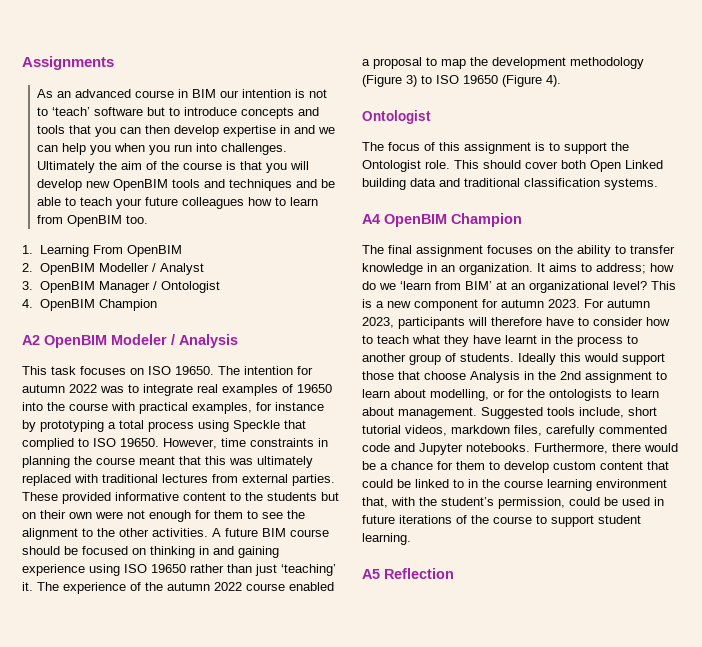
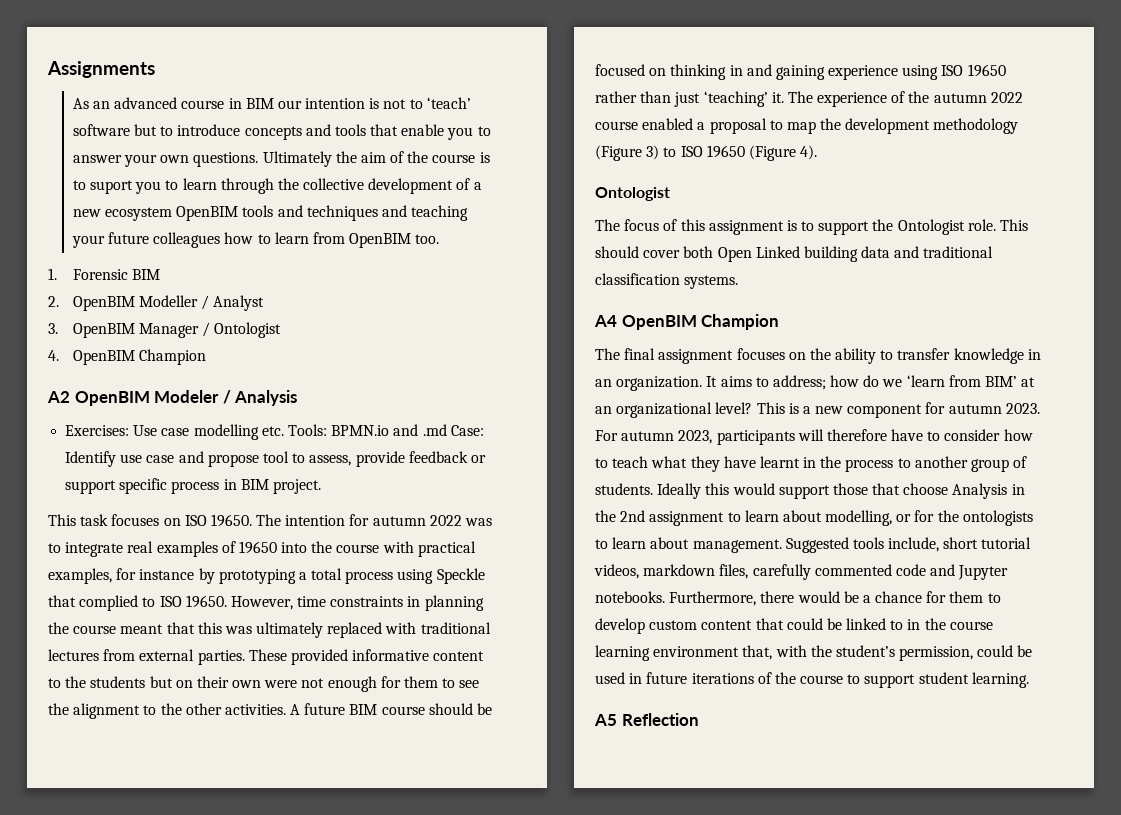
[95,125,336,137] [37,143,288,155] you can then develop expertise in and we can help you when you run into challenges. -> [401,124,491,140] [72,152,259,167] enable you to answer your own questions.
[240,161,310,173] [37,179,111,191] that you will develop new -> [72,178,482,194] [72,207,173,221] to suport you to learn through the collective development of a new ecosystem
[321,179,336,188] [37,197,113,206] be able to teach -> [411,205,469,221] teaching
[39,245,182,257] Learning From OpenBIM -> [72,269,161,280] Forensic BIM
(238, 341) none -> [65,424,484,440] [65,451,486,467] [65,478,321,494] // Exercises: Use case modelling etc. Tools: BPMN.io and .md Case: Identify use case and propose tool to assess, provide feedback or support specific process in BIM project.

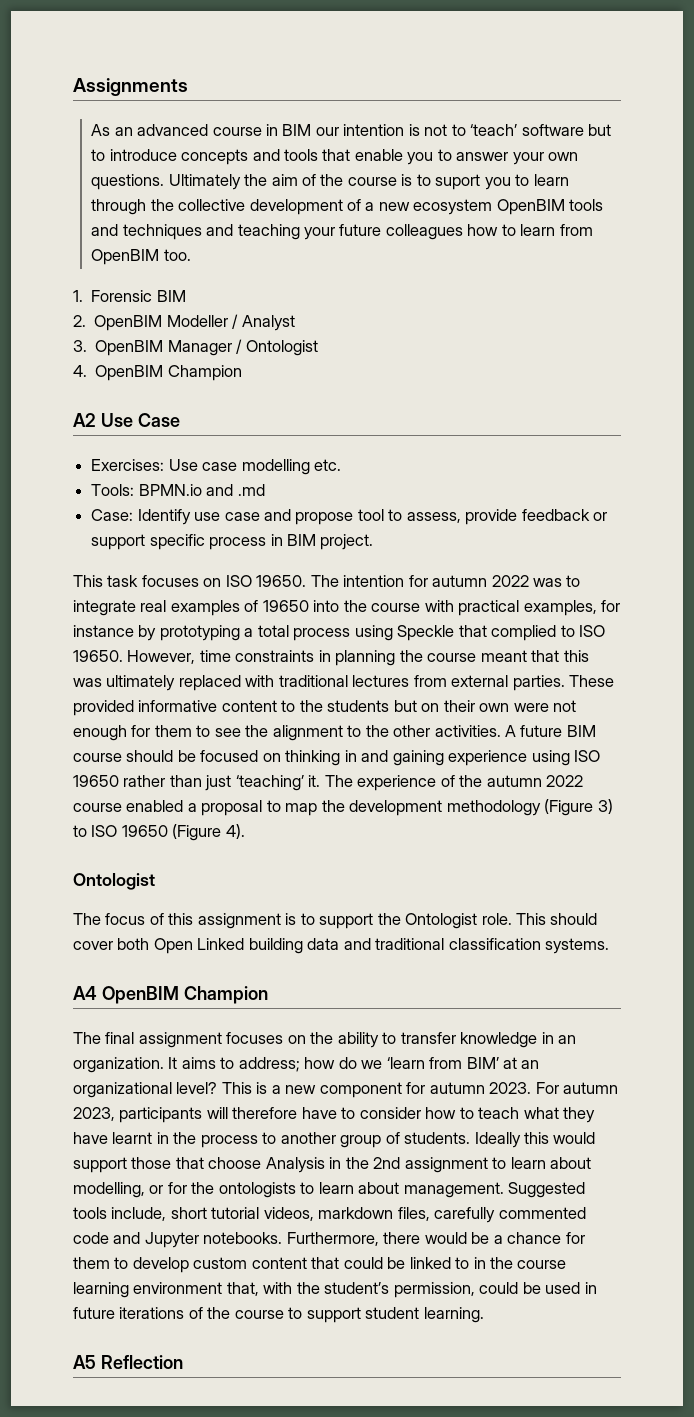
[74,390,298,406] OpenBIM Modeler / Analysis -> [100,413,180,427] Use Case
(284, 431) none -> (341, 465) //
(447, 430) none -> (265, 490) //

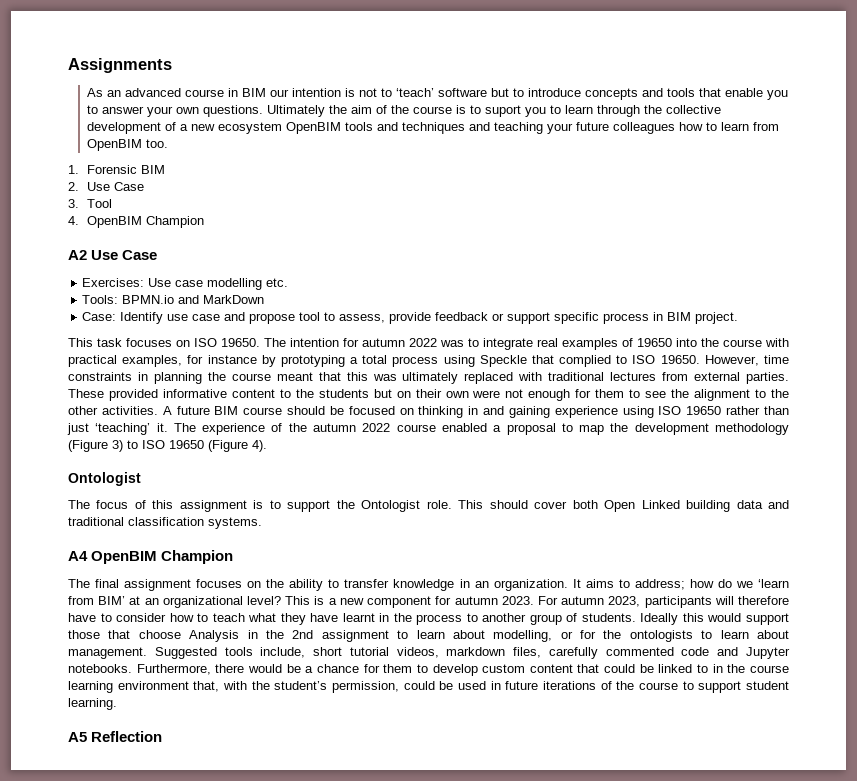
[94,314,295,331] [73,339,318,356] OpenBIM Modeller / Analyst // 3. OpenBIM Manager / Ontologist -> [86,182,144,191] [68,199,112,208] Use Case // 3. Tool
[237,484,265,496] .md -> [203,295,265,304] MarkDown

